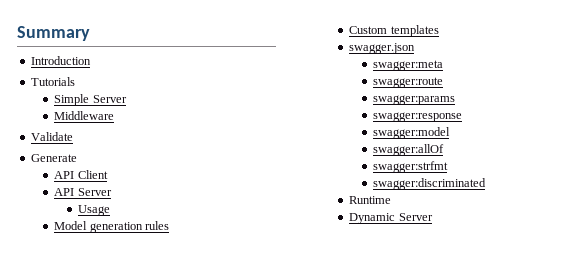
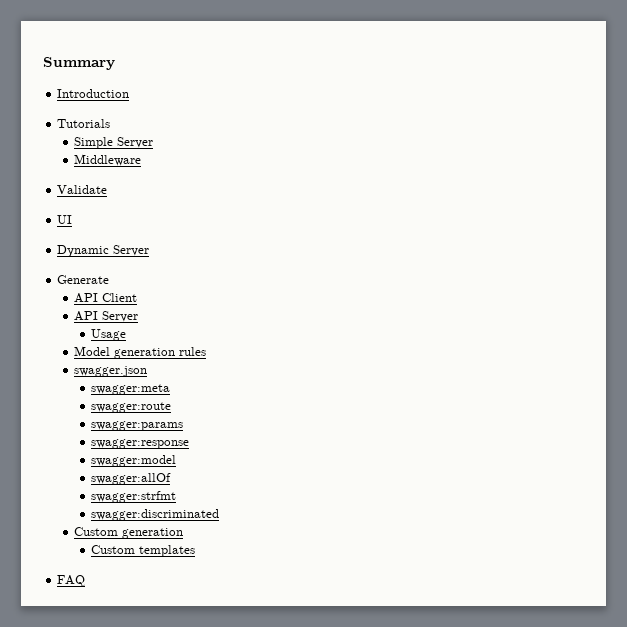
(73, 136) none -> [57,215,73,224] [57,245,150,257] // UI // Dynamic Server
[349,25,439,37] // Custom templates -> (207, 351) none
[349,196,392,204] [349,213,433,224] Runtime // Dynamic Server -> [74,527,184,539] [91,545,196,557] [57,575,86,587] Custom generation // Custom templates // FAQ

